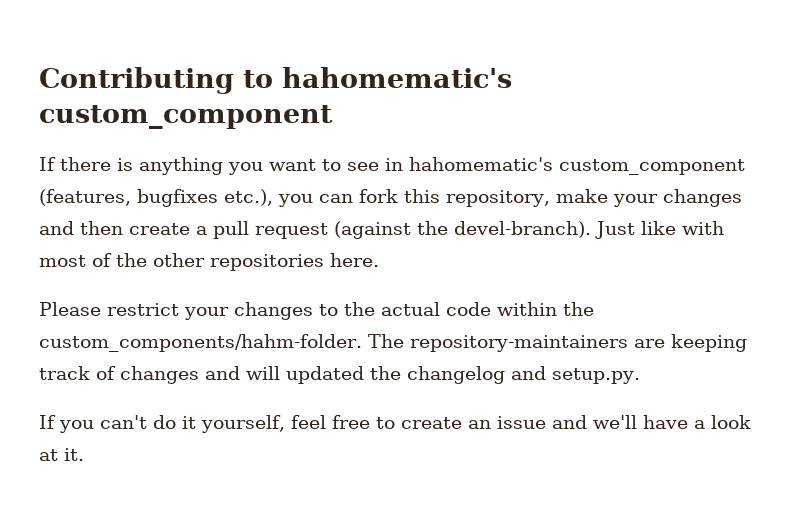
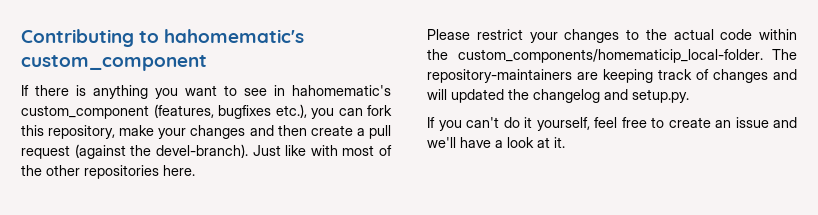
[39,334,362,352] custom_components/hahm-folder. -> [457,49,763,63] custom_components/homematicip_local-folder.

